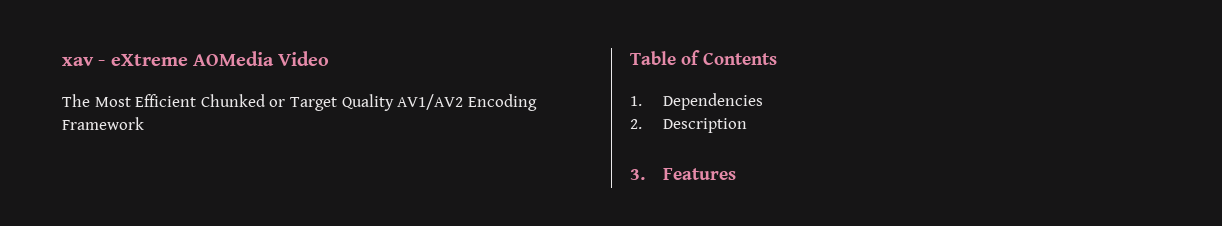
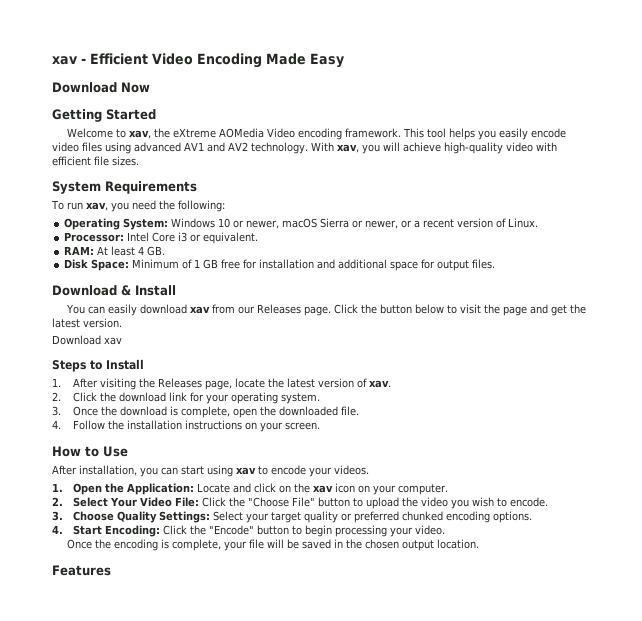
[110,51,330,66] [62,94,537,111] [62,117,144,130] [630,50,777,65] [630,93,764,110] [630,118,748,133] [630,169,645,180] eXtreme AOMedia Video // The Most Efficient Chunked or Target Quality AV1/AV2 Encoding Framework // Table of Contents // 1. Dependencies // 2. Description // 3. -> [90,53,344,68] [52,82,150,93] [52,109,156,122] [66,128,566,140] [52,142,557,154] [52,156,139,166] [52,181,197,194] [51,200,225,212] [64,218,539,230] [64,232,259,244] [64,246,166,256] [64,259,496,271] [52,285,176,296] [65,304,586,316] [52,318,122,328] [52,335,122,345] [52,359,144,372] [52,378,392,390] [52,392,321,404] [52,406,360,418] [52,420,321,432] [52,446,128,457] [52,465,369,477] [52,483,449,495] [52,497,549,509] [52,511,533,523] [52,525,446,537] [66,539,479,551] Efficient Video Encoding Made Easy // Download Now // Getting Started // Welcome to xav, the eXtreme AOMedia Video encoding framework. This tool helps you easily encode video files using advanced AV1 and AV2 technology. With xav, you will achieve high-quality video with efficient file sizes. // System Requirements // To run xav, you need the following: // Operating System: Windows 10 or newer, macOS Sierra or newer, or a recent version of Linux. // Processor: Intel Core i3 or equivalent. // RAM: At least 4 GB. // Disk Space: Minimum of 1 GB free for installation and additional space for output files. // Download & Install // You can easily download xav from our Releases page. Click the button below to visit the page and get the latest version. // Download xav // Steps to Install // 1. After visiting the Releases page, locate the latest version of xav. // 2. Click the download link for your operating system. // 3. Once the download is complete, open the downloaded file. // 4. Follow the installation instructions on your screen. // How to Use // After installation, you can start using xav to encode your videos. // 1. Open the Application: Locate and click on the xav icon on your computer. // 2. Select Your Video File: Click the "Choose File" button to upload the video you wish to encode. // 3. Choose Quality Settings: Select your target quality or preferred chunked encoding options. // 4. Start Encoding: Click the "Encode" button to begin processing your video. // Once the encoding is complete, your file will be saved in the chosen output location. //

